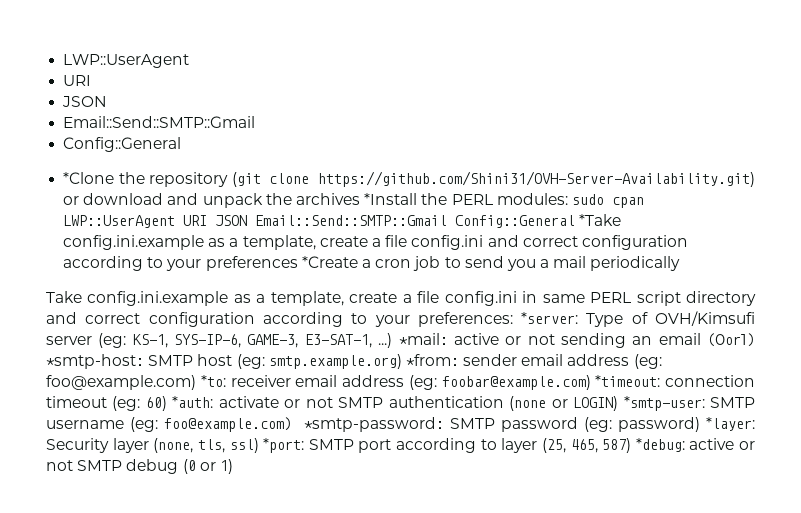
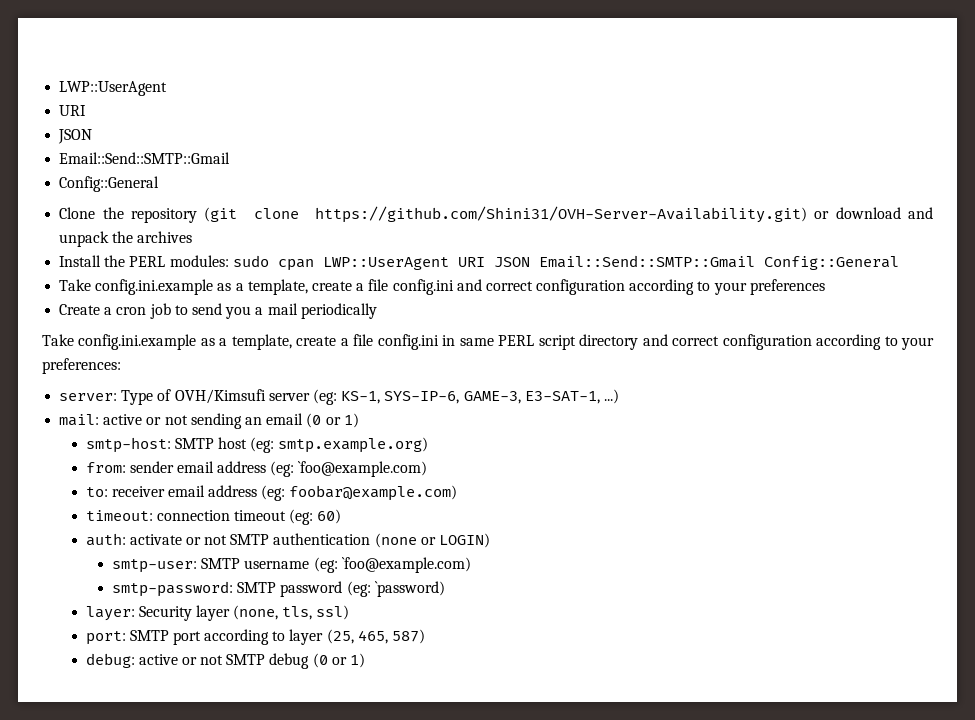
[63,172,115,184] *Clone -> [59,207,96,219] Clone
[364,193,418,205] *Install -> [59,255,102,267] // Install
[579,214,622,226] *Take -> [59,279,92,291] // Take
[301,256,358,268] *Create -> [59,304,101,315] // Create
[521,312,579,324] *server: -> [59,393,118,401] // server:
[398,333,448,345] *mail: -> [59,414,100,426] // mail:
[707,333,755,347] [46,354,144,369] (0or1) *smtp-host: -> [306,413,359,428] [85,437,171,453] (0 or 1) // smtp-host:
[405,354,459,366] *from: -> [85,462,126,473] // from:
[46,375,226,390] foo@example.com) *to: -> [298,461,428,477] [85,487,108,497] `foo@example.com) // to:
[595,375,661,387] *timeout: -> [85,510,153,521] // timeout:
[172,396,214,408] *auth: -> [85,533,126,546] // auth:
[623,396,705,411] *smtp-user: -> [112,559,198,573] // smtp-user:
[164,417,444,432] foo@example.com) *smtp-password: -> [341,557,471,573] [112,581,234,597] `foo@example.com) // smtp-password:
[617,417,755,432] password) *layer: -> [374,581,445,597] [85,606,135,621] `password) // layer:
[263,438,305,453] *port: -> [85,631,126,645] // port:
[635,438,685,452] *debug: -> [85,653,135,668] // debug:

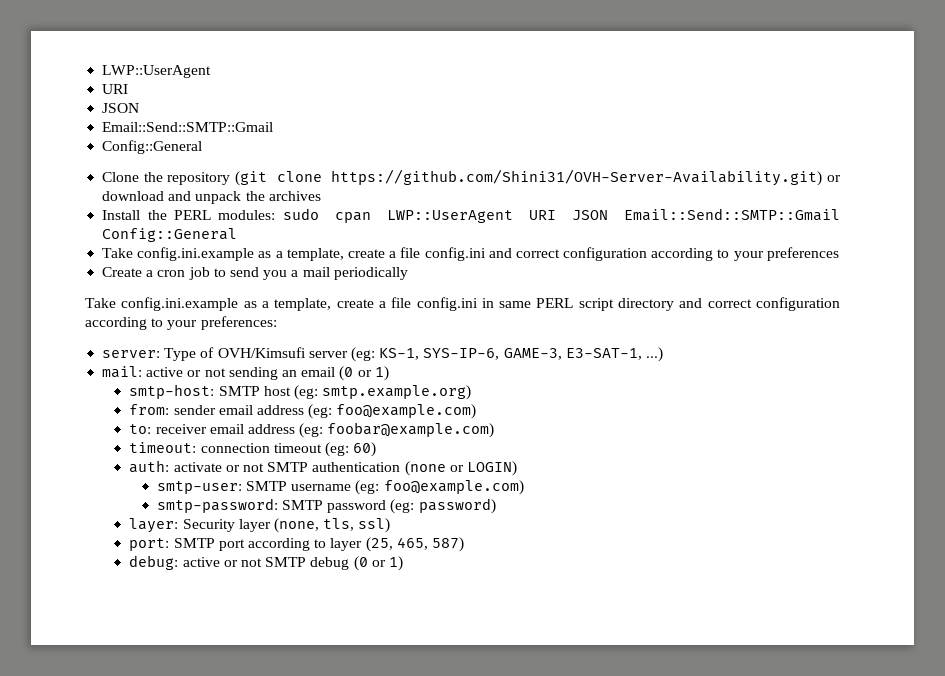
[298,461,428,477] `foo@example.com) -> [336,404,477,419] foo@example.com)
[341,557,471,573] `foo@example.com) -> [383,480,524,495] foo@example.com)
[374,581,445,597] `password) -> [418,498,496,514] password)

